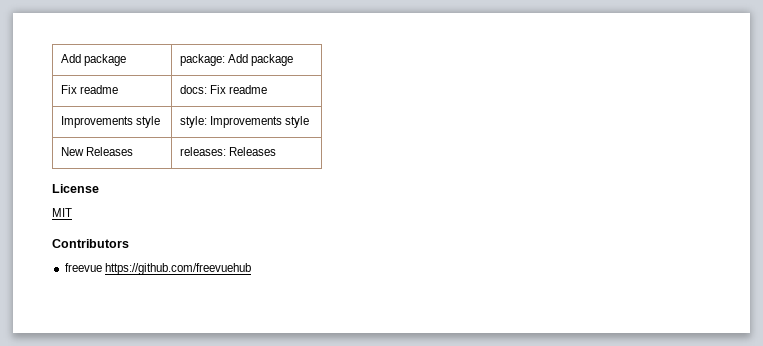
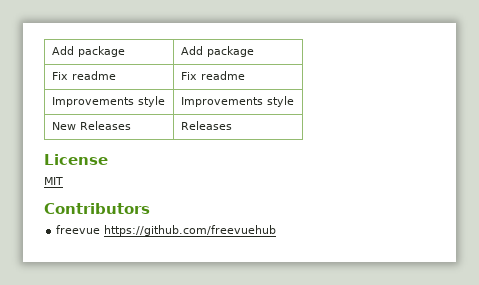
[180,54,226,66] package: -> (125, 51) none
[180,85,208,94] docs: -> (116, 75) none
[180,116,208,128] style: -> (165, 101) none
[180,147,227,156] releases: -> (131, 125) none

